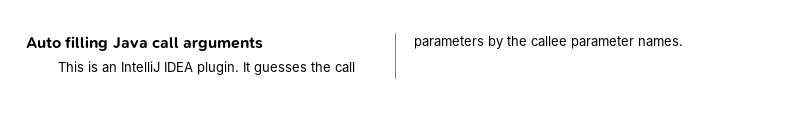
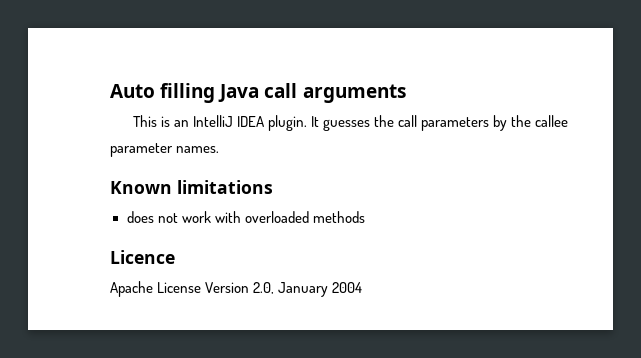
(683, 42) none -> [110,180,273,194] [126,211,365,223] [110,250,175,264] [110,281,363,297] // Known limitations // does not work with overloaded methods // Licence // Apache License Version 2.0, January 2004

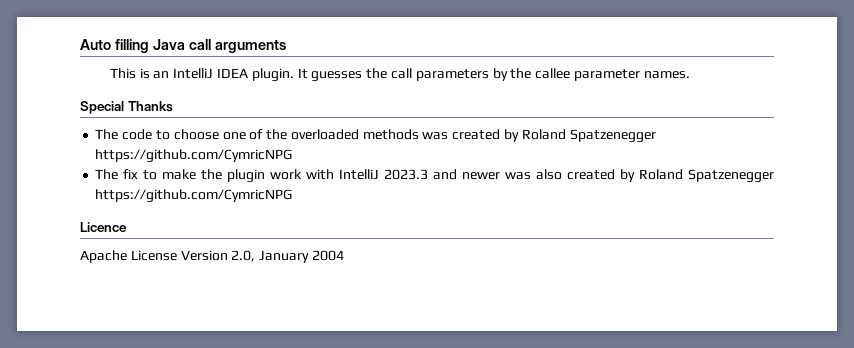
[110,180,273,194] [126,211,365,223] Known limitations // does not work with overloaded methods -> [80,101,173,114] [95,129,656,143] [95,149,293,163] [95,169,775,183] [95,189,293,203] Special Thanks // The code to choose one of the overloaded methods was created by Roland Spatzenegger https://github.com/CymricNPG // The fix to make the plugin work with IntelliJ 2023.3 and newer was also created by Roland Spatzenegger https://github.com/CymricNPG

